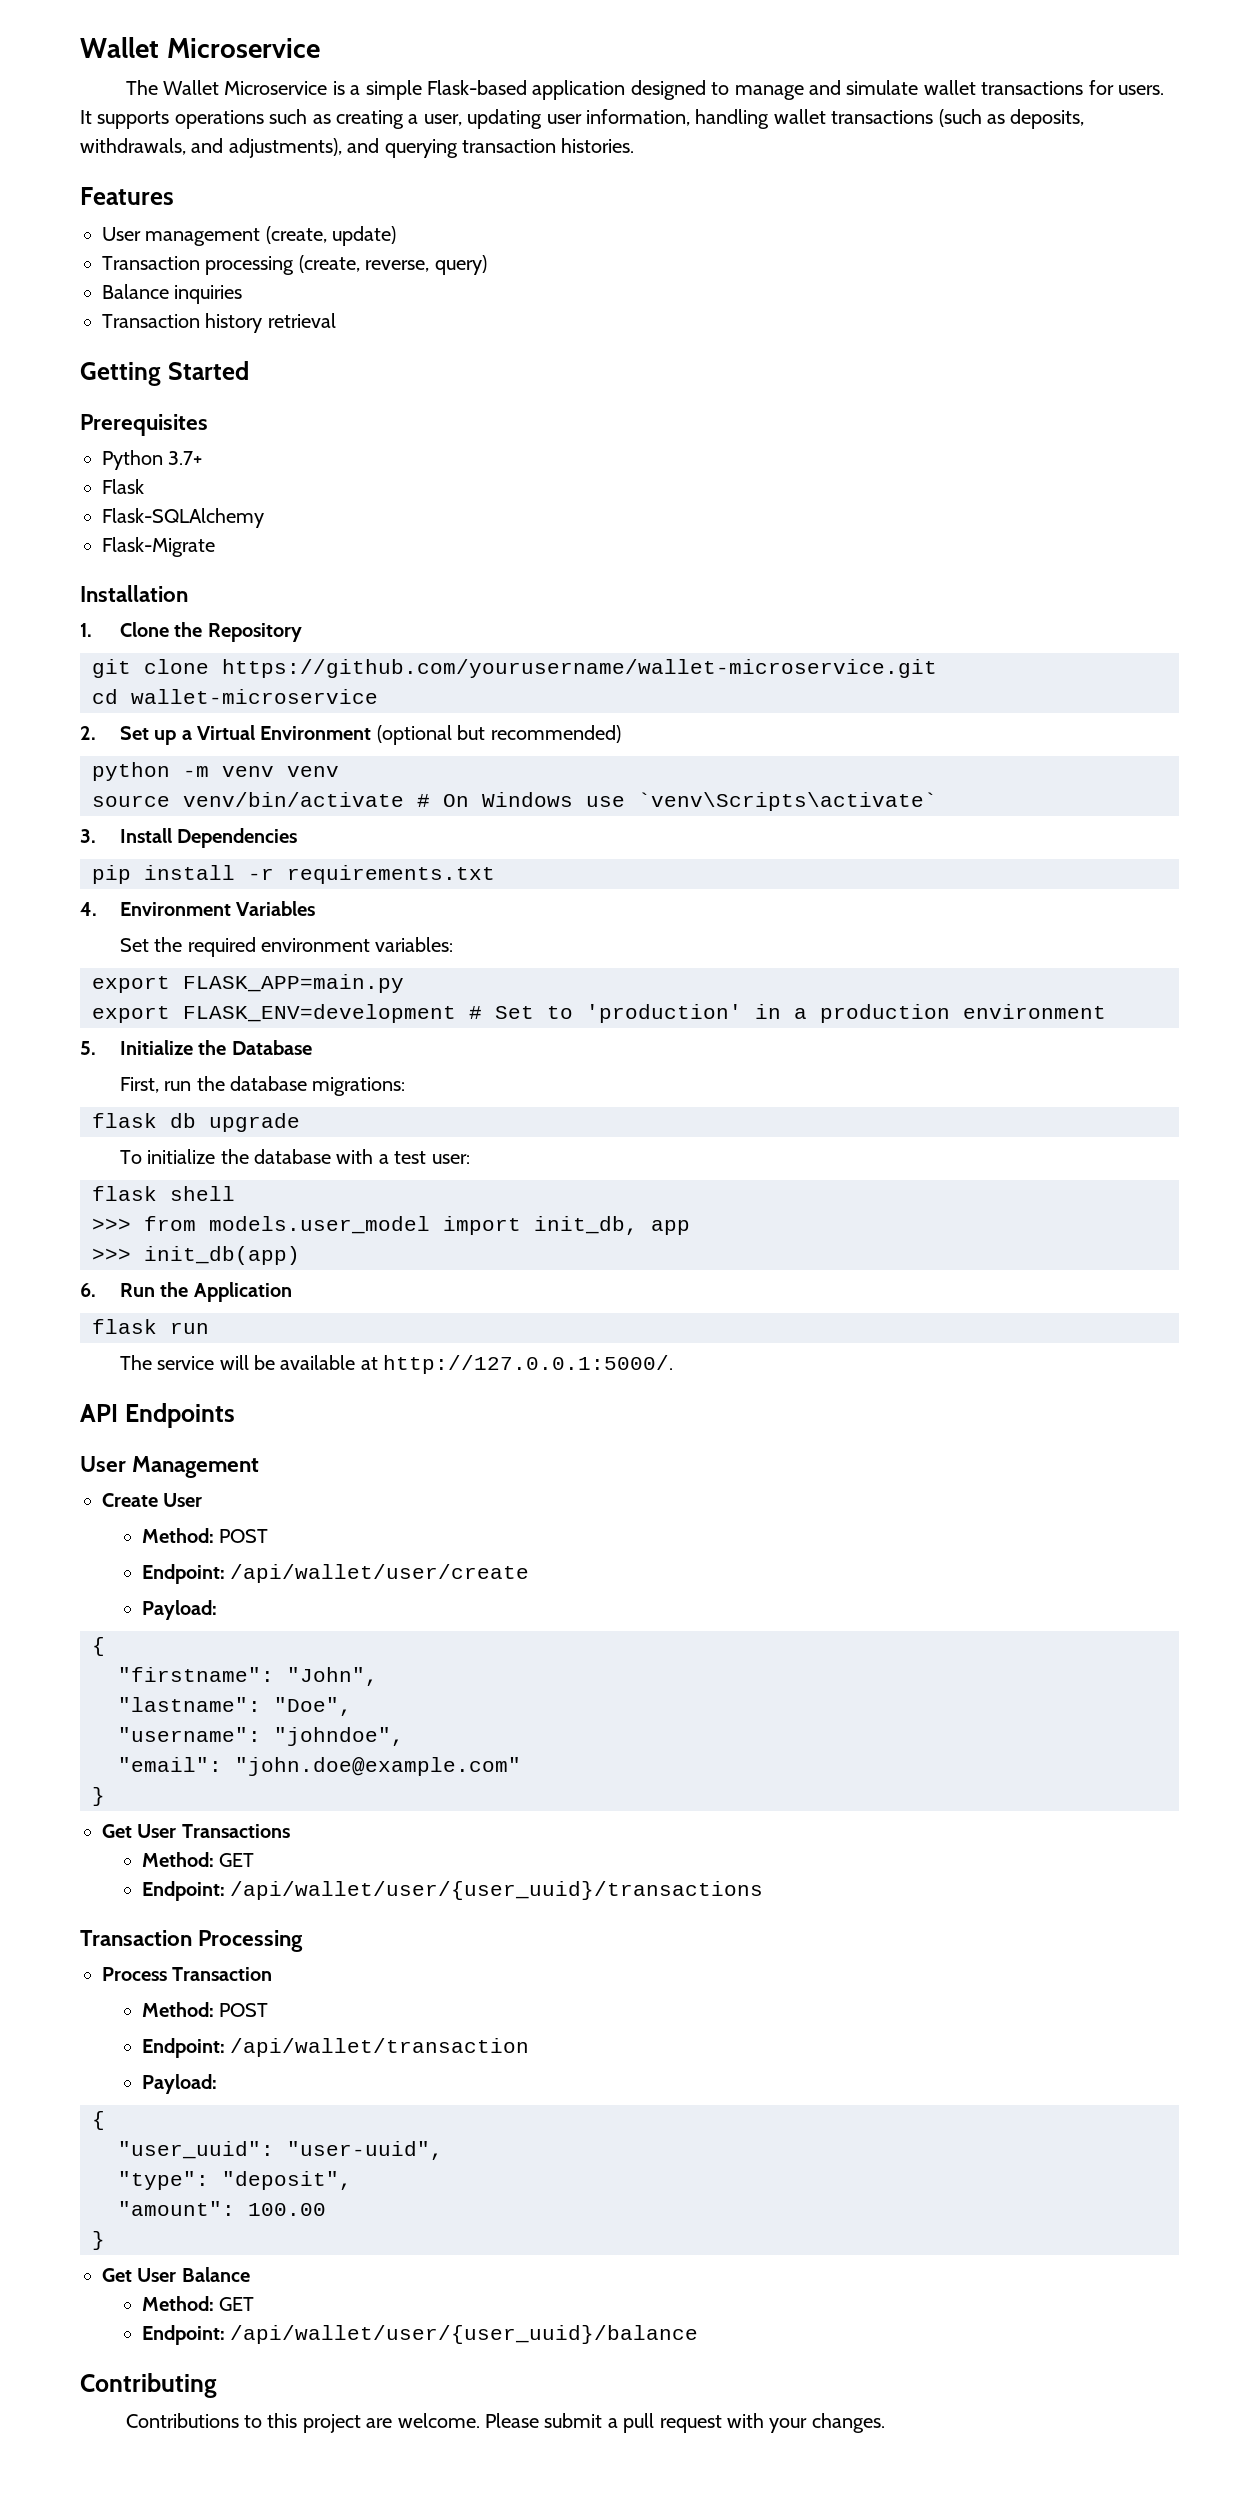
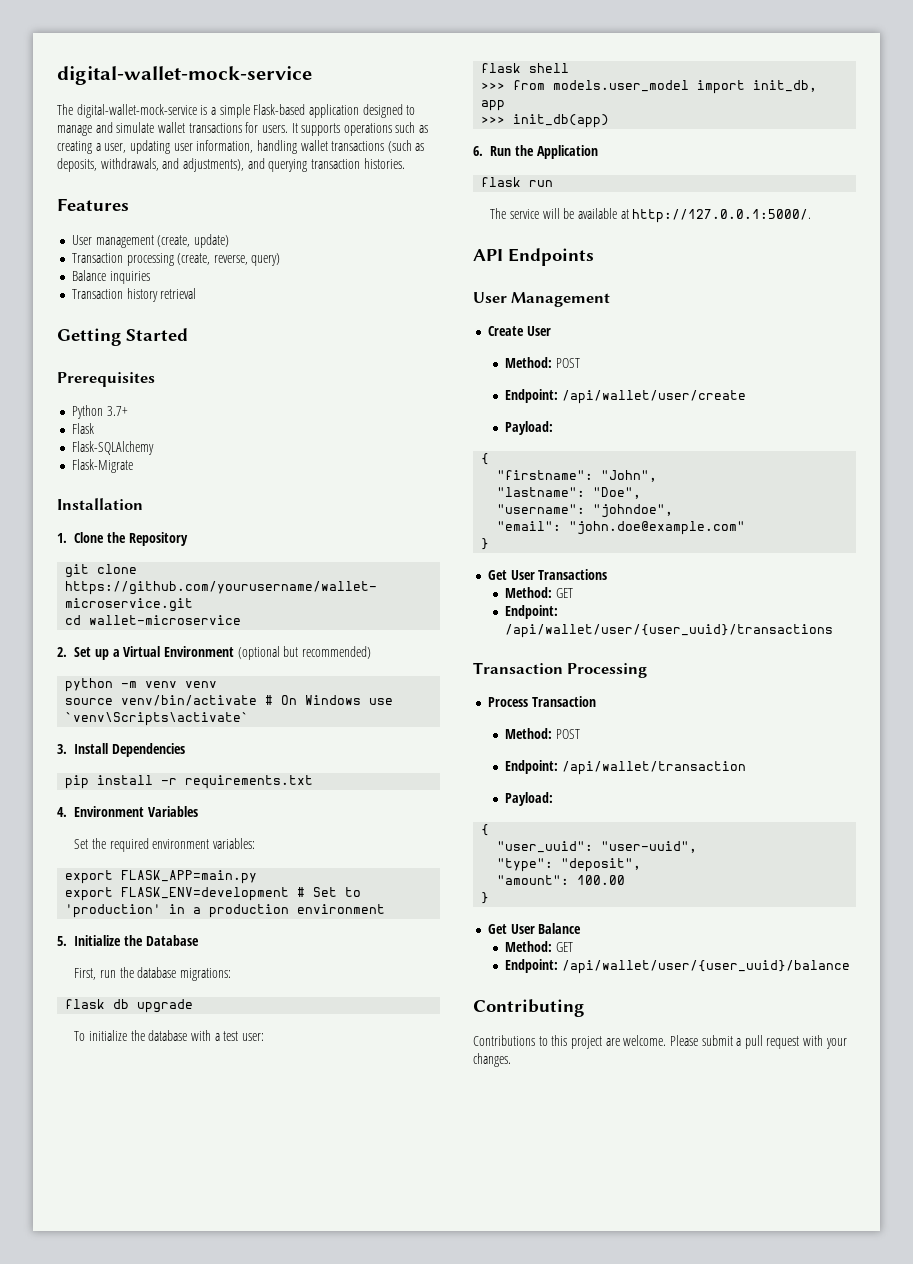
[80,37,320,58] [125,80,328,95] Wallet Microservice // The Wallet Microservice -> [57,66,312,85] [57,104,197,118] digital-wallet-mock-service // The digital-wallet-mock-service

